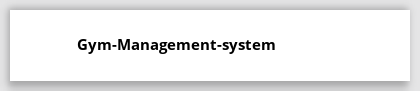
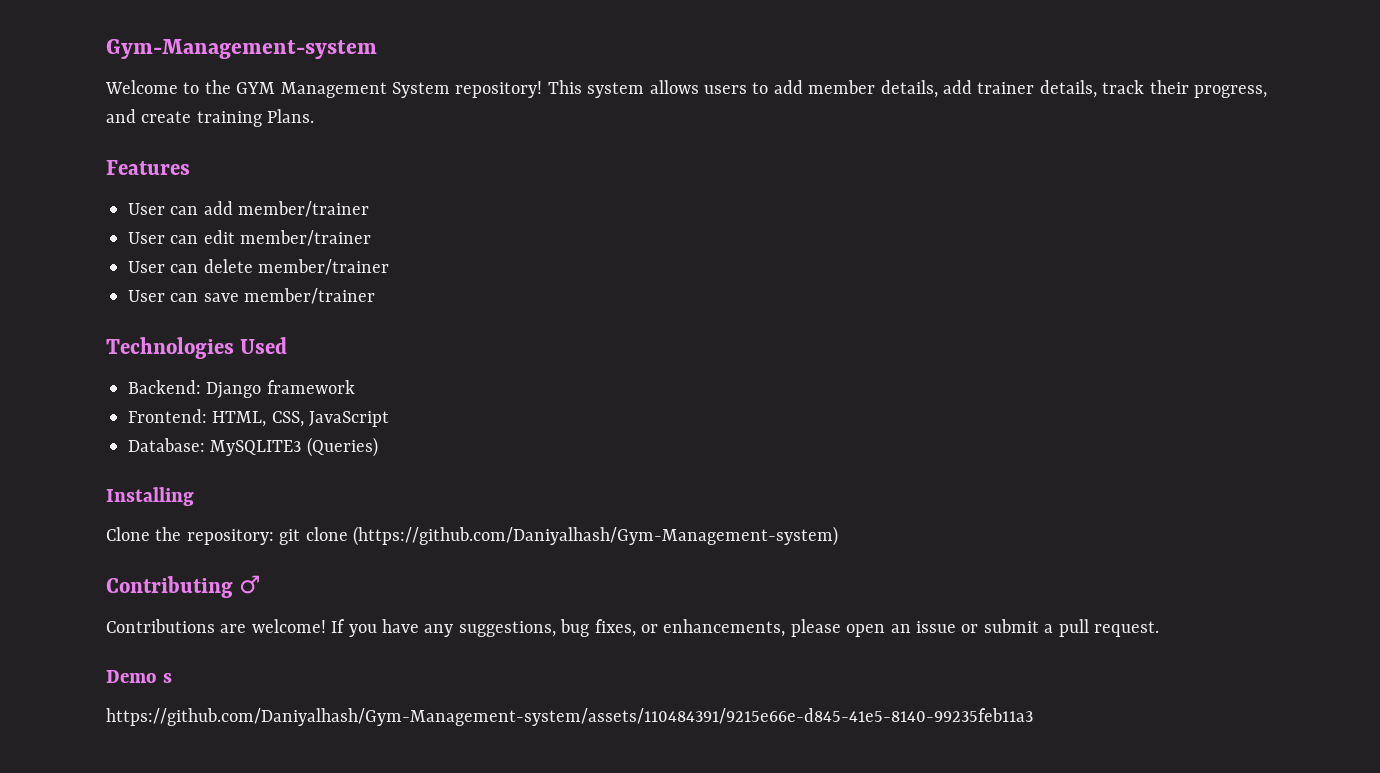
(276, 46) none -> [105,80,1267,98] [106,109,315,127] [106,160,190,175] [128,201,370,217] [128,230,372,246] [128,259,390,275] [128,288,376,304] [106,337,288,359] [128,380,355,399] [128,409,390,427] [128,437,378,457] [106,487,194,506] [106,526,838,546] [106,575,262,598] [106,619,1159,637] [106,670,172,683] [106,708,1033,726] // Welcome to the GYM Management System repository! This system allows users to add member details, add trainer details, track their progress, and create training Plans. // Features // User can add member/trainer // User can edit member/trainer // User can delete member/trainer // User can save member/trainer // Technologies Used // Backend: Django framework // Frontend: HTML, CSS, JavaScript // Database: MySQLITE3 (Queries) // Installing // Clone the repository: git clone (https://github.com/Daniyalhash/Gym-Management-system) // Contributing ♂ // Contributions are welcome! If you have any suggestions, bug fixes, or enhancements, please open an issue or submit a pull request. // Demo s // https://github.com/Daniyalhash/Gym-Management-system/assets/110484391/9215e66e-d845-41e5-8140-99235feb11a3

